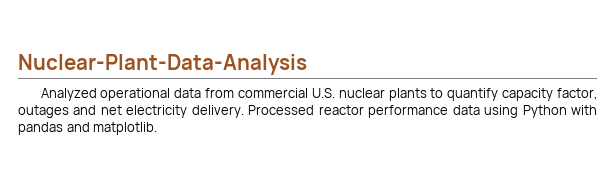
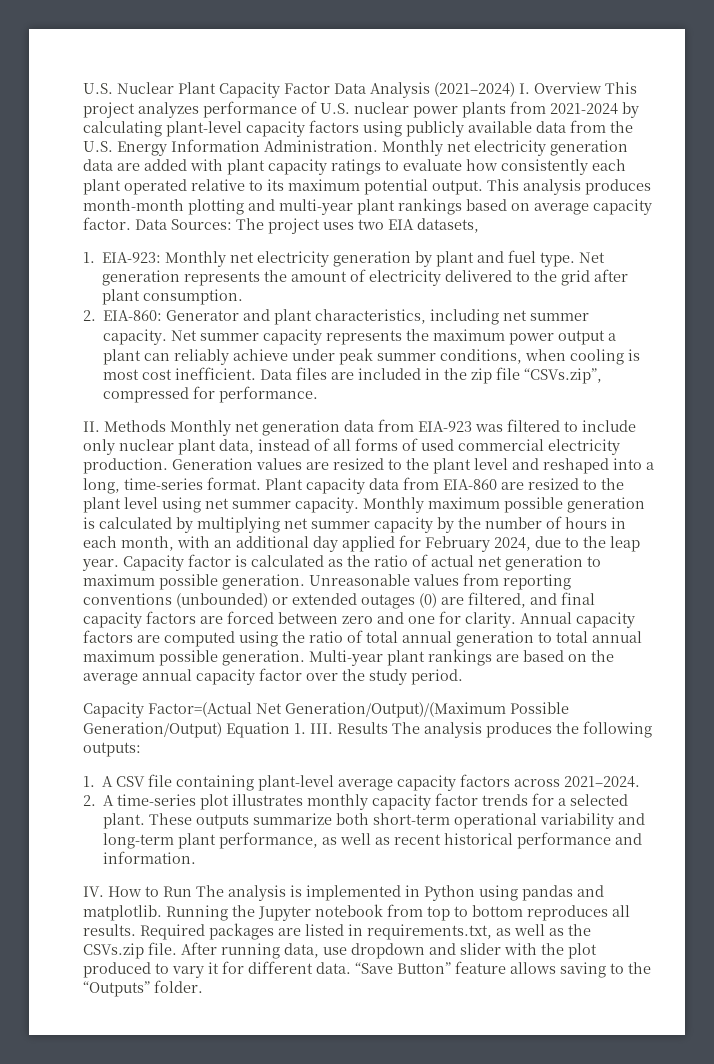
[18,54,307,75] [40,88,597,101] [18,105,597,118] [18,122,158,135] Nuclear-Plant-Data-Analysis // Analyzed operational data from commercial U.S. nuclear plants to quantify capacity factor, outages and net electricity delivery. Processed reactor performance data using Python with pandas and matplotlib. -> [83,82,637,98] [83,101,639,118] [83,120,633,137] [83,139,628,156] [83,159,626,175] [83,179,651,195] [83,198,652,215] [83,217,479,234] [83,250,606,267] [102,269,629,286] [102,289,244,305] [83,309,590,325] [103,329,617,345] [103,348,641,365] [103,367,603,384] [103,386,319,403] [83,419,636,436] [83,438,620,455] [83,458,654,474] [83,477,624,494] [83,497,645,513] [83,516,626,533] [83,535,640,552] [82,554,601,571] [83,573,571,590] [83,592,595,609] [83,611,635,628] [83,630,642,647] [83,649,614,666] [83,668,463,685] [83,702,569,718] [83,721,652,738] [83,742,141,757] [83,774,641,791] [83,793,629,810] [103,813,646,829] [103,832,643,849] [103,851,197,864] [83,885,604,901] [83,904,630,921] [83,923,591,940] [83,942,597,959] [83,961,651,978] [83,980,203,997] U.S. Nuclear Plant Capacity Factor Data Analysis (2021–2024) I. Overview This project analyzes performance of U.S. nuclear power plants from 2021-2024 by calculating plant-level capacity factors using publicly available data from the U.S. Energy Information Administration. Monthly net electricity generation data are added with plant capacity ratings to evaluate how consistently each plant operated relative to its maximum potential output. This analysis produces month-month plotting and multi-year plant rankings based on average capacity factor. Data Sources: The project uses two EIA datasets, // 1. EIA-923: Monthly net electricity generation by plant and fuel type. Net generation represents the amount of electricity delivered to the grid after plant consumption. // 2. EIA-860: Generator and plant characteristics, including net summer capacity. Net summer capacity represents the maximum power output a plant can reliably achieve under peak summer conditions, when cooling is most cost inefficient. Data files are included in the zip file “CSVs.zip”, compressed for performance. // II. Methods Monthly net generation data from EIA-923 was filtered to include only nuclear plant data, instead of all forms of used commercial electricity production. Generation values are resized to the plant level and reshaped into a long, time-series format. Plant capacity data from EIA-860 are resized to the plant level using net summer capacity. Monthly maximum possible generation is calculated by multiplying net summer capacity by the number of hours in each month, with an additional day applied for February 2024, due to the leap year. Capacity factor is calculated as the ratio of actual net generation to maximum possible generation. Unreasonable values from reporting conventions (unbounded) or extended outages (0) are filtered, and final capacity factors are forced between zero and one for clarity. Annual capacity factors are computed using the ratio of total annual generation to total annual maximum possible generation. Multi-year plant rankings are based on the average annual capacity factor over the study period. // Capacity Factor=(Actual Net Generation/Output)/(Maximum Possible Generation/Output) Equation 1. III. Results The analysis produces the following outputs: // 1. A CSV file containing plant-level average capacity factors across 2021–2024. // 2. A time-series plot illustrates monthly capacity factor trends for a selected plant. These outputs summarize both short-term operational variability and long-term plant performance, as well as recent historical performance and information. // IV. How to Run The analysis is implemented in Python using pandas and matplotlib. Running the Jupyter notebook from top to bottom reproduces all results. Required packages are listed in requirements.txt, as well as the CSVs.zip file. After running data, use dropdown and slider with the plot produced to vary it for different data. “Save Button” feature allows saving to the “Outputs” folder.

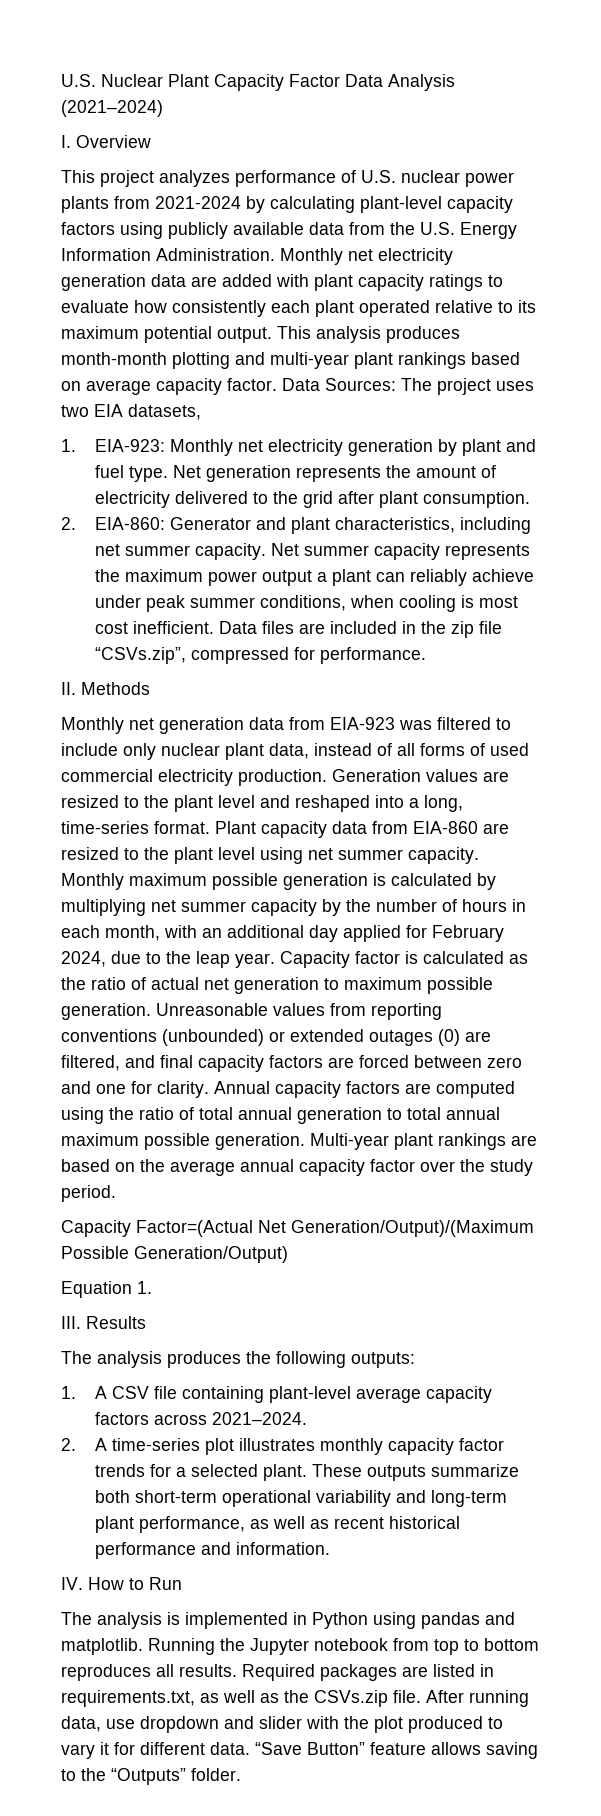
(515, 89) none -> (163, 108) //
(602, 88) none -> (151, 141) //
(166, 426) none -> (150, 688) //
(222, 730) none -> (288, 1254) //
(306, 728) none -> (152, 1287) //
(388, 728) none -> (146, 1322) //
(192, 891) none -> (182, 1583) //

